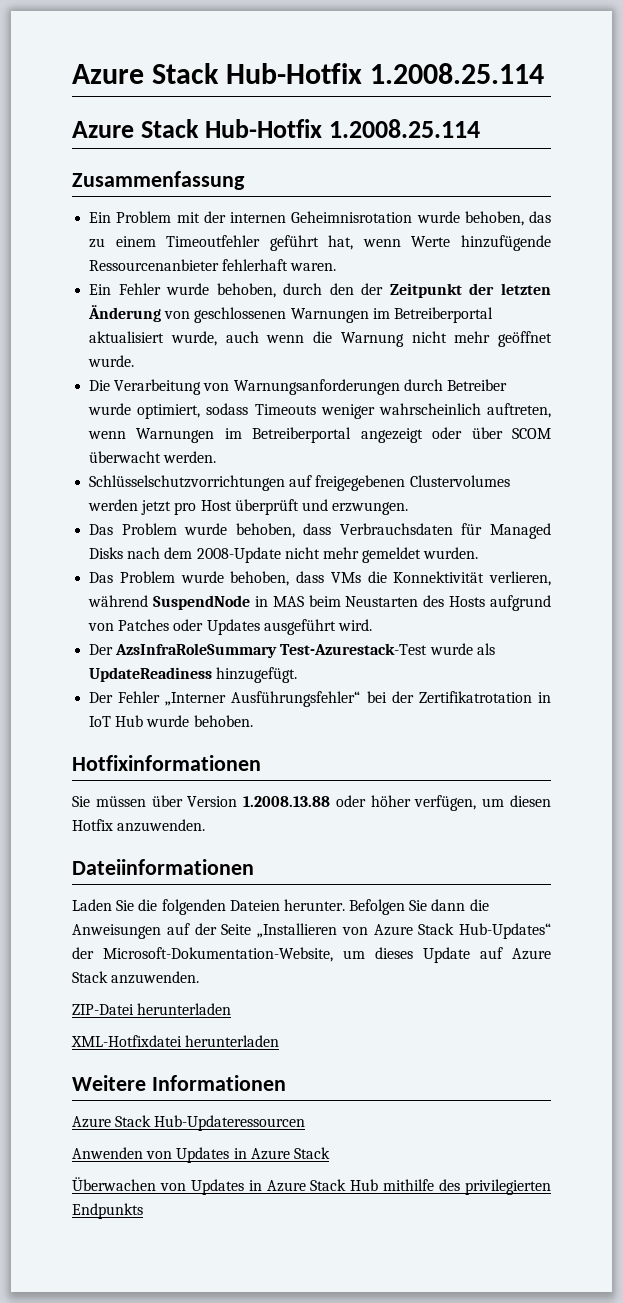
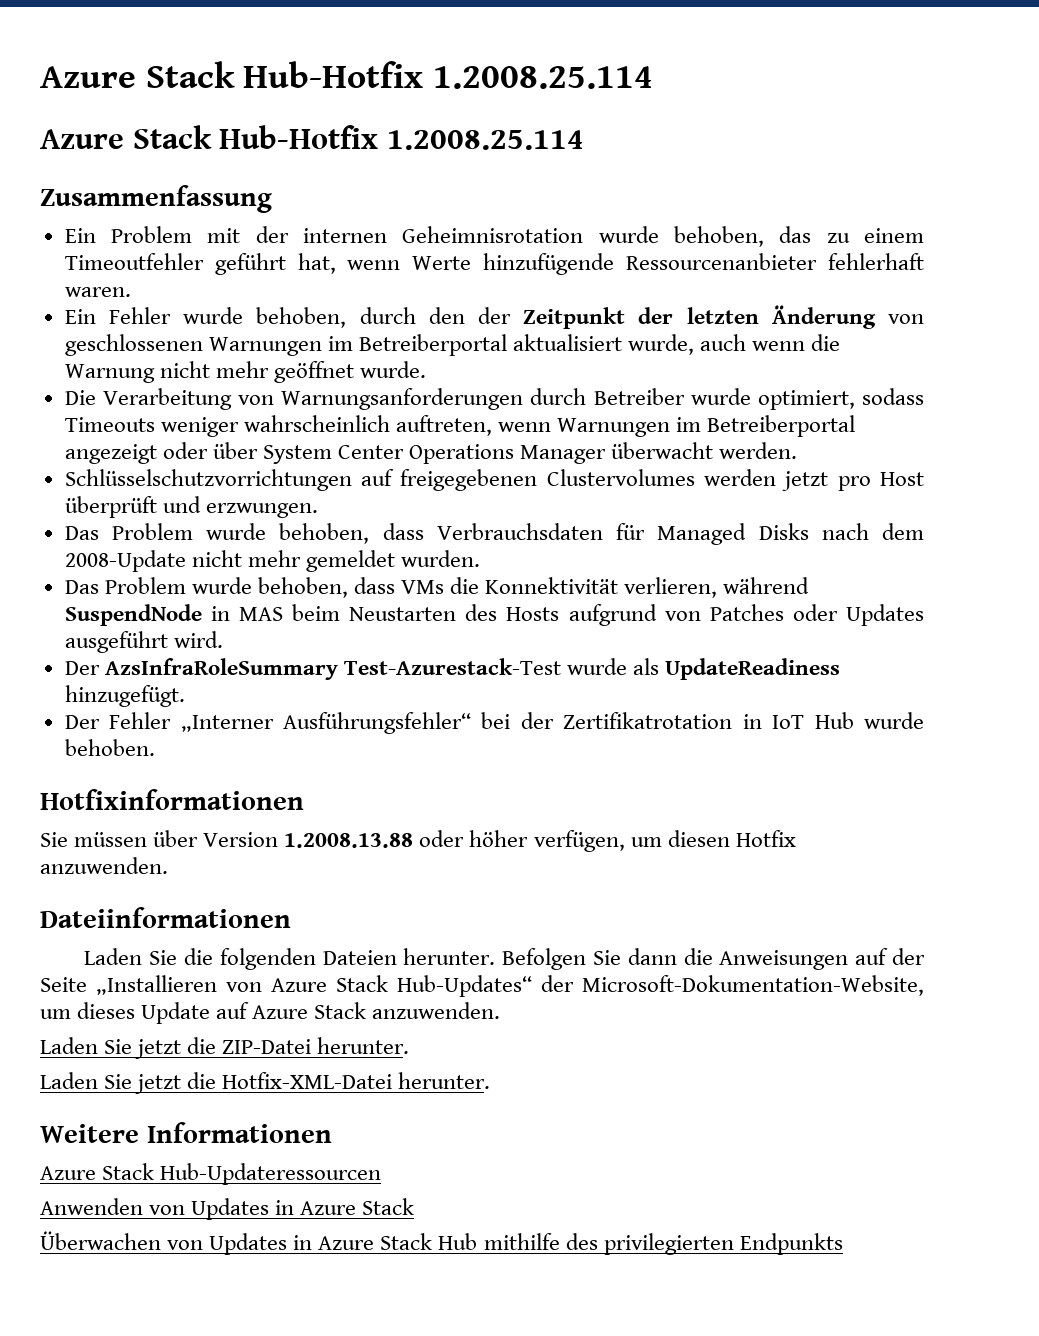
[512,428,551,439] SCOM -> [262,444,607,464] System Center Operations Manager
[72,1003,232,1015] [71,1035,280,1047] ZIP-Datei herunterladen // XML-Hotfixdatei herunterladen -> [40,1037,410,1059] [40,1072,491,1094] Laden Sie jetzt die ZIP-Datei herunter. // Laden Sie jetzt die Hotfix-XML-Datei herunter.

